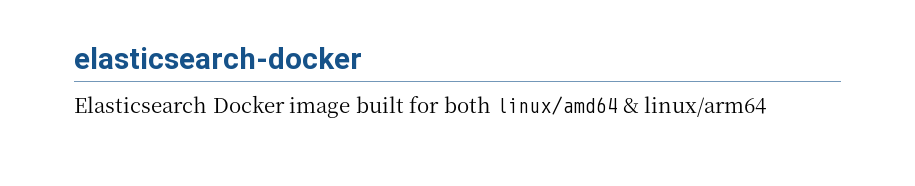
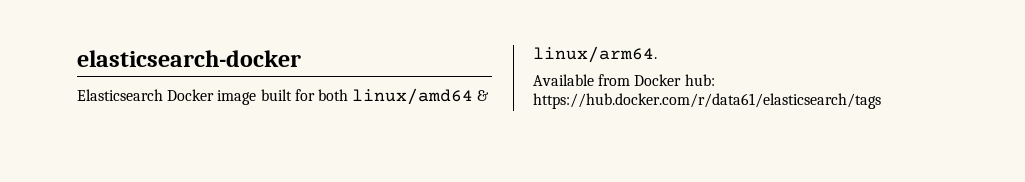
[644,96,767,117] linux/arm64 -> [533,46,657,63] [533,74,715,86] [533,93,881,109] linux/arm64. // Available from Docker hub: https://hub.docker.com/r/data61/elasticsearch/tags

